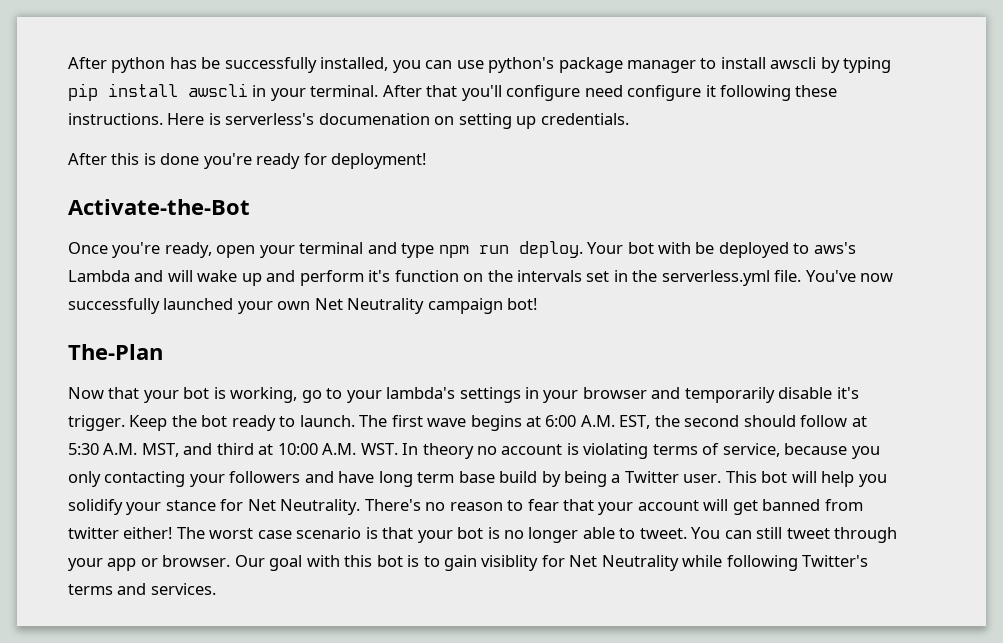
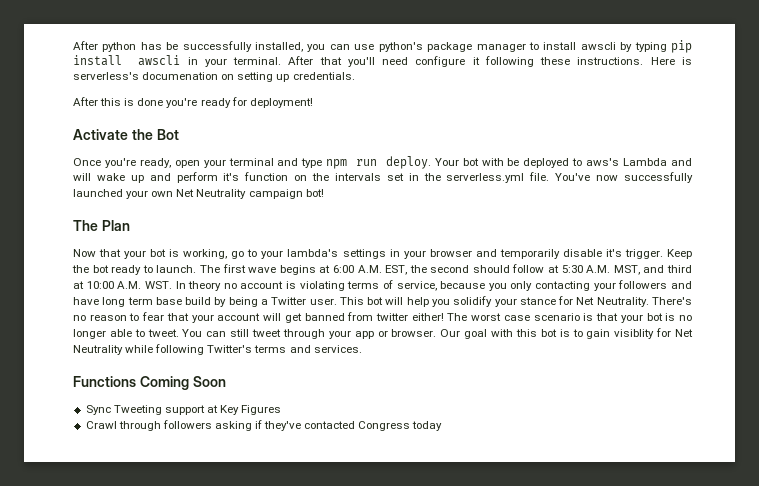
[506,85,581,101] configure -> (375, 62) none
[68,199,250,215] Activate-the-Bot -> [73,129,179,140] Activate the Bot
[68,344,163,360] The-Plan -> [73,220,130,231] The Plan
(216, 589) none -> [73,376,226,390] [85,405,282,415] [85,420,443,431] // Functions Coming Soon // Sync Tweeting support at Key Figures // Crawl through followers asking if they've contacted Congress today

